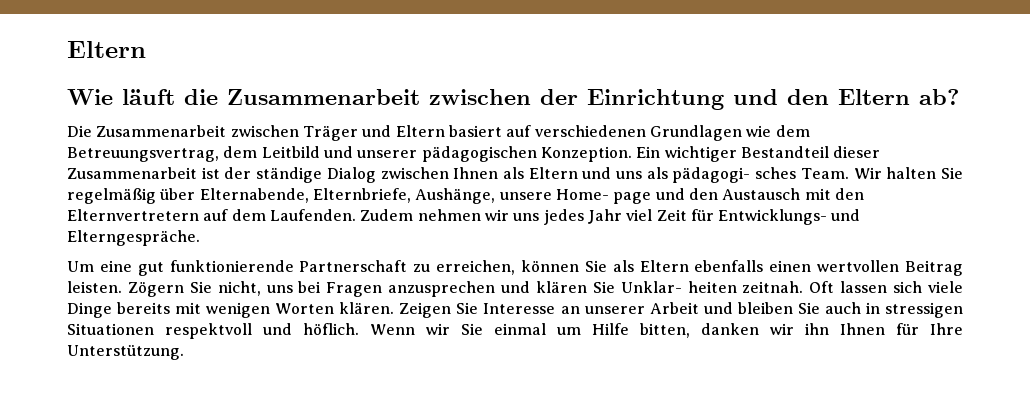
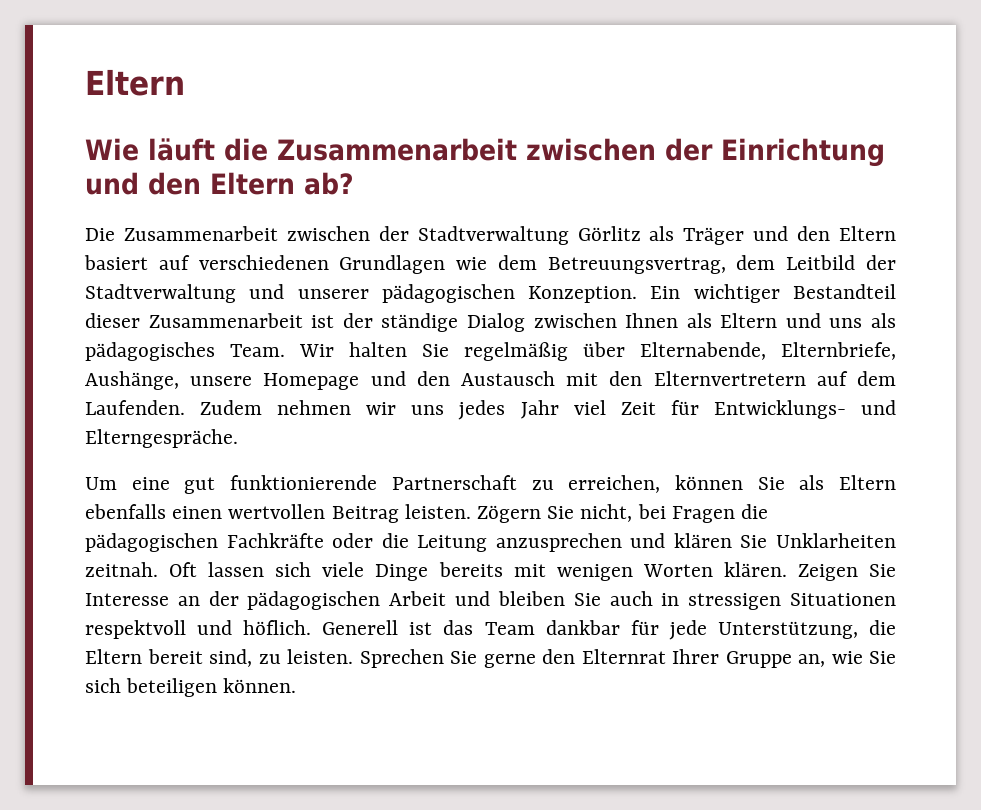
(299, 131) none -> [378,226,675,245] der Stadtverwaltung Görlitz als
(392, 131) none -> [797,226,831,241] den
(320, 152) none -> [866,255,897,270] [85,284,236,303] der Stadtverwaltung
[672,167,797,183] pädagogi- sches -> [85,342,215,361] pädagogisches
[555,189,652,204] Home- page -> [263,373,360,390] Homepage
[266,285,293,293] uns -> (633, 513) none
(383, 289) none -> [741,504,769,519] [85,533,488,552] die pädagogischen Fachkräfte oder die Leitung
[620,281,737,293] Unklar- heiten -> [775,533,896,548] Unklarheiten
[584,306,645,314] unserer -> [208,591,381,610] der pädagogischen
[370,323,963,338] [67,345,184,360] Wenn wir Sie einmal um Hilfe bitten, danken wir ihn Ihnen für Ihre Unterstützung. -> [322,620,896,640] [85,649,896,668] [85,678,297,697] Generell ist das Team dankbar für jede Unterstützung, die Eltern bereit sind, zu leisten. Sprechen Sie gerne den Elternrat Ihrer Gruppe an, wie Sie sich beteiligen können.

